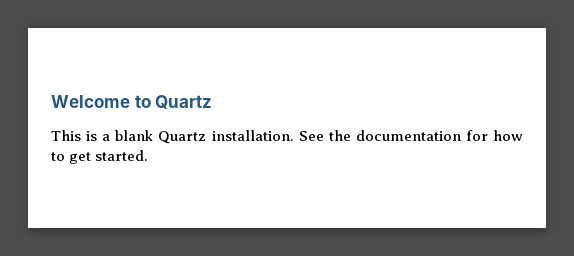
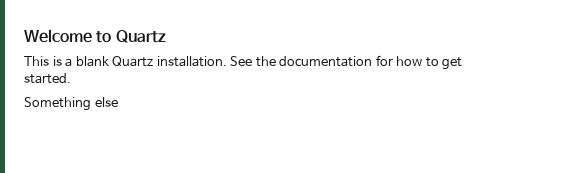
(149, 155) none -> [24,97,118,111] // Something else

